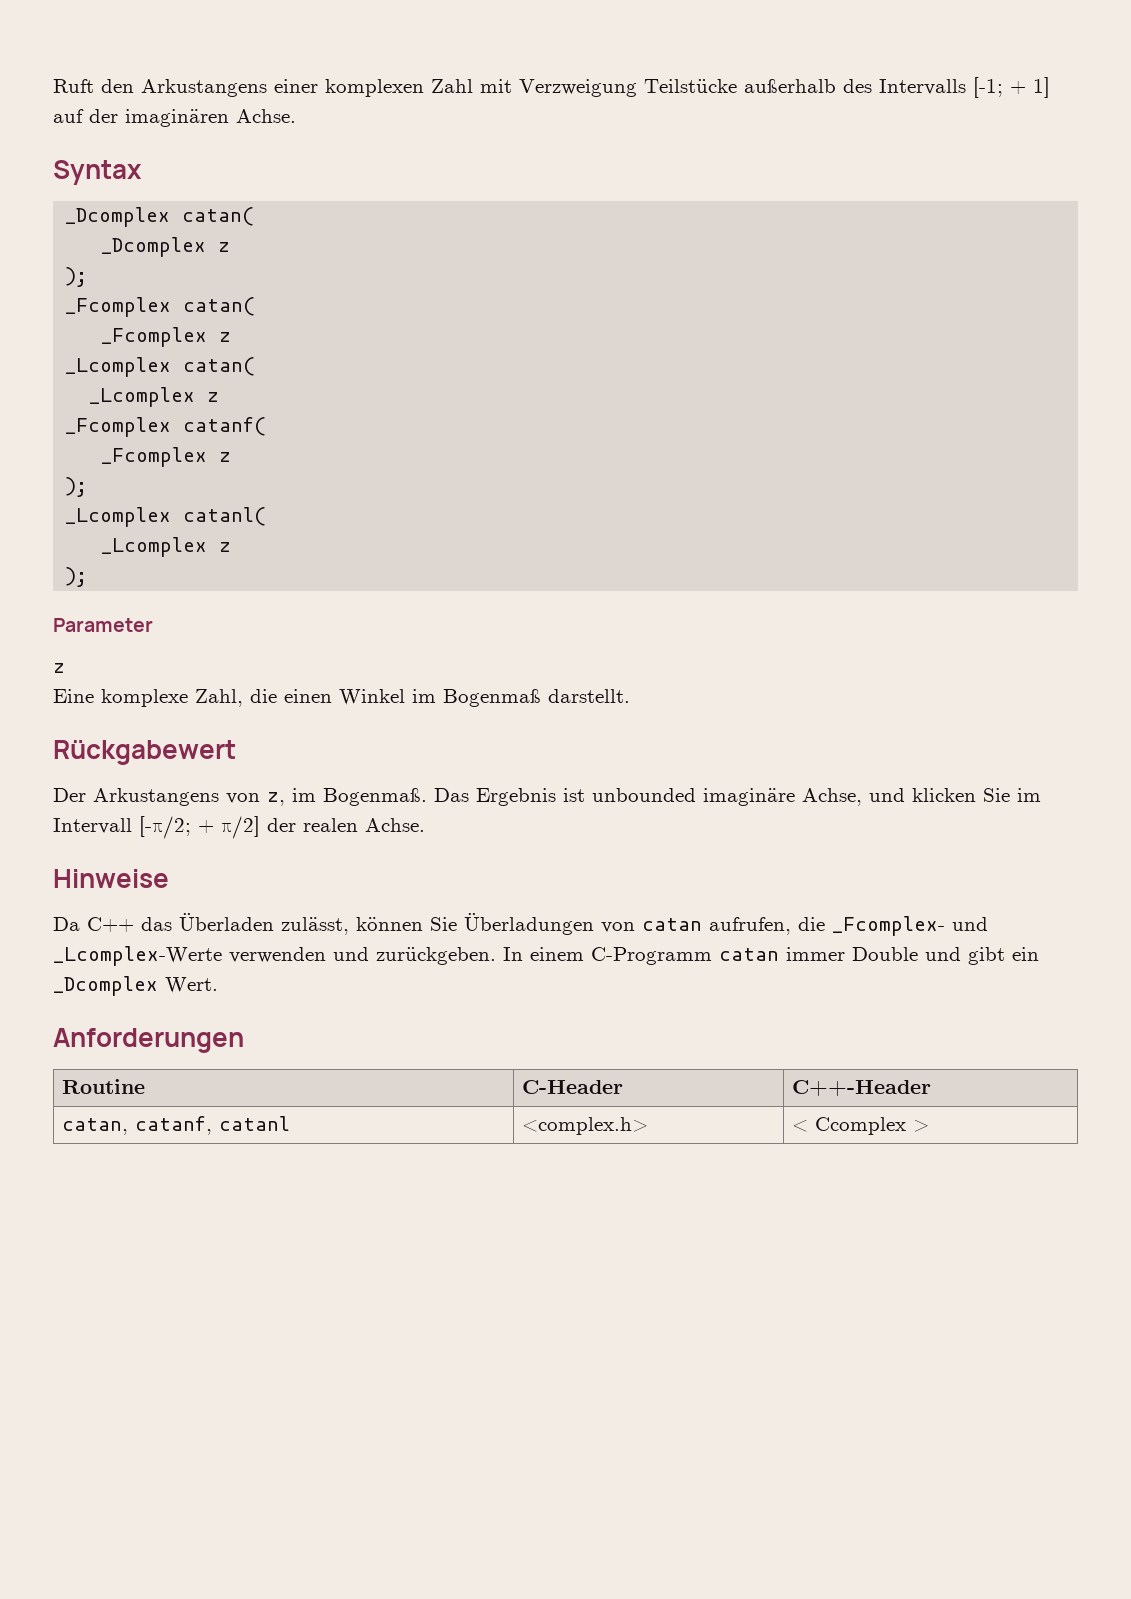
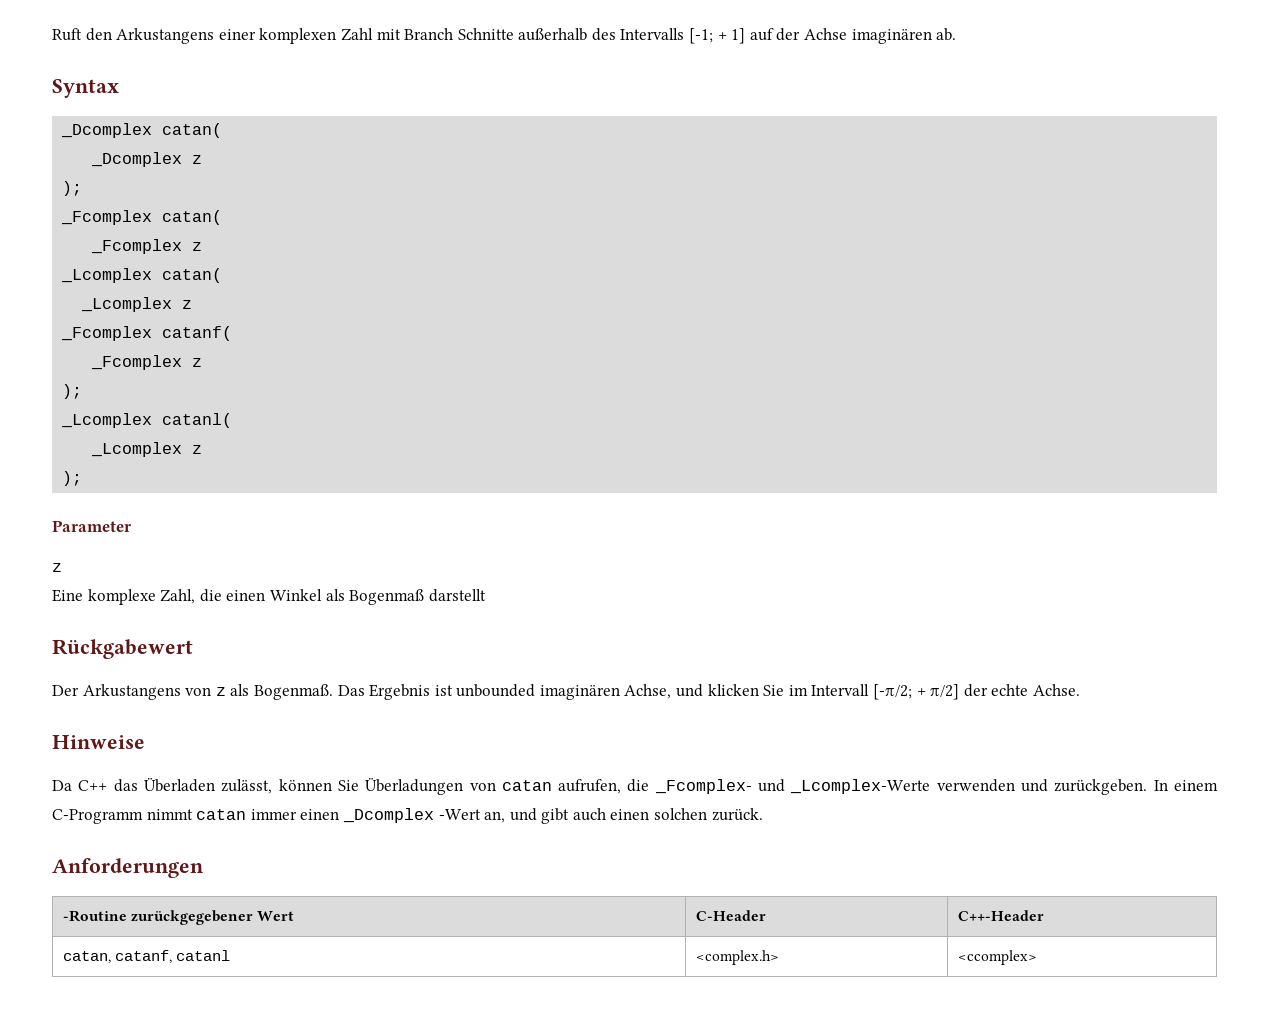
[519,79,737,97] Verzweigung Teilstücke -> [404,28,514,40] Branch Schnitte
[125,109,296,127] imaginären Achse. -> [804,28,957,44] Achse imaginären ab.
[412,689,630,707] im Bogenmaß darstellt. -> [325,589,486,605] als Bogenmaß darstellt
[267,788,316,806] z, im -> [215,684,250,696] z als
[703,788,795,806] imaginäre -> [539,685,620,700] imaginären
[303,818,358,832] realen -> [991,684,1029,696] echte
(712, 956) none -> [146,809,193,820] nimmt
[852,947,1039,965] [53,976,218,996] [53,1028,244,1053] [61,1079,145,1094] Double und gibt ein _Dcomplex Wert. // Anforderungen // Routine -> [300,808,763,824] [52,858,204,878] [62,910,295,925] einen _Dcomplex -Wert an, und gibt auch einen solchen zurück. // Anforderungen // -Routine zurückgegebener Wert
[791,1117,929,1135] < Ccomplex > -> [957,950,1037,965] <ccomplex>

